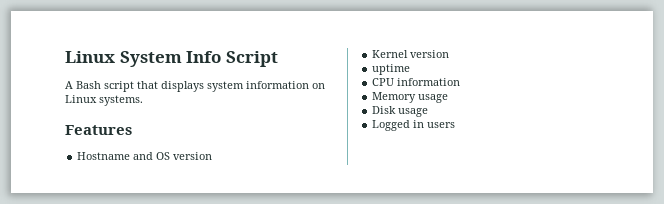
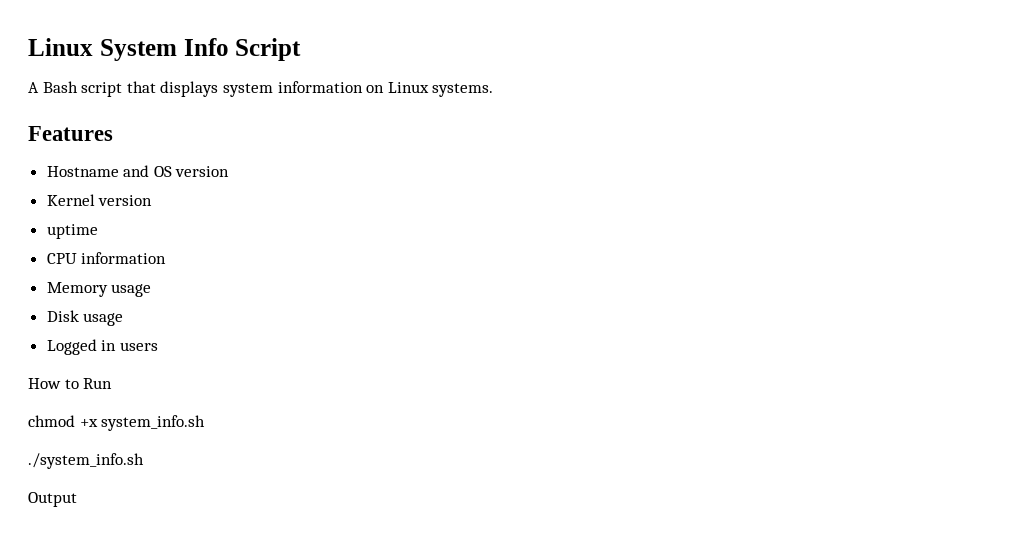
(456, 125) none -> [28,378,113,389] [28,415,206,431] [28,453,144,469] [28,492,77,507] // How to Run // chmod +x system_info.sh // ./system_info.sh // Output

